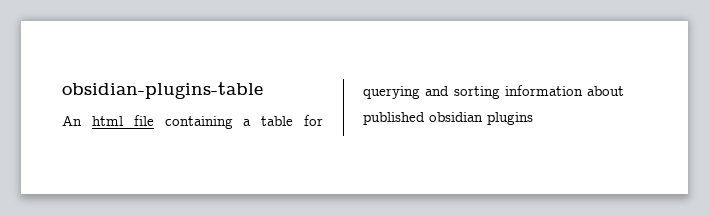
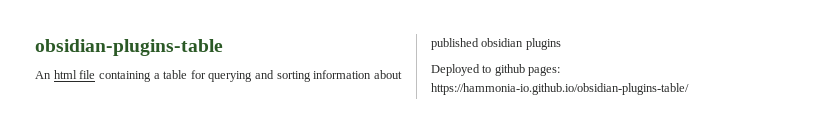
(533, 118) none -> [431,64,561,76] [431,83,689,95] // Deployed to github pages: https://hammonia-io.github.io/obsidian-plugins-table/

